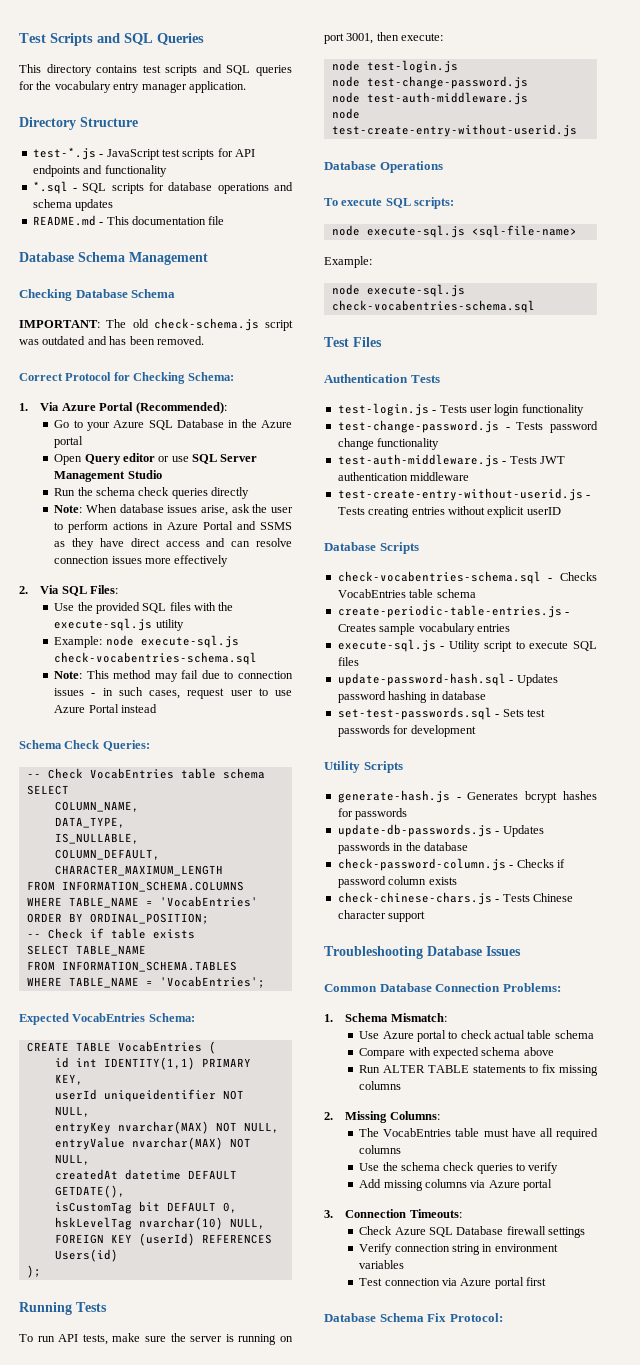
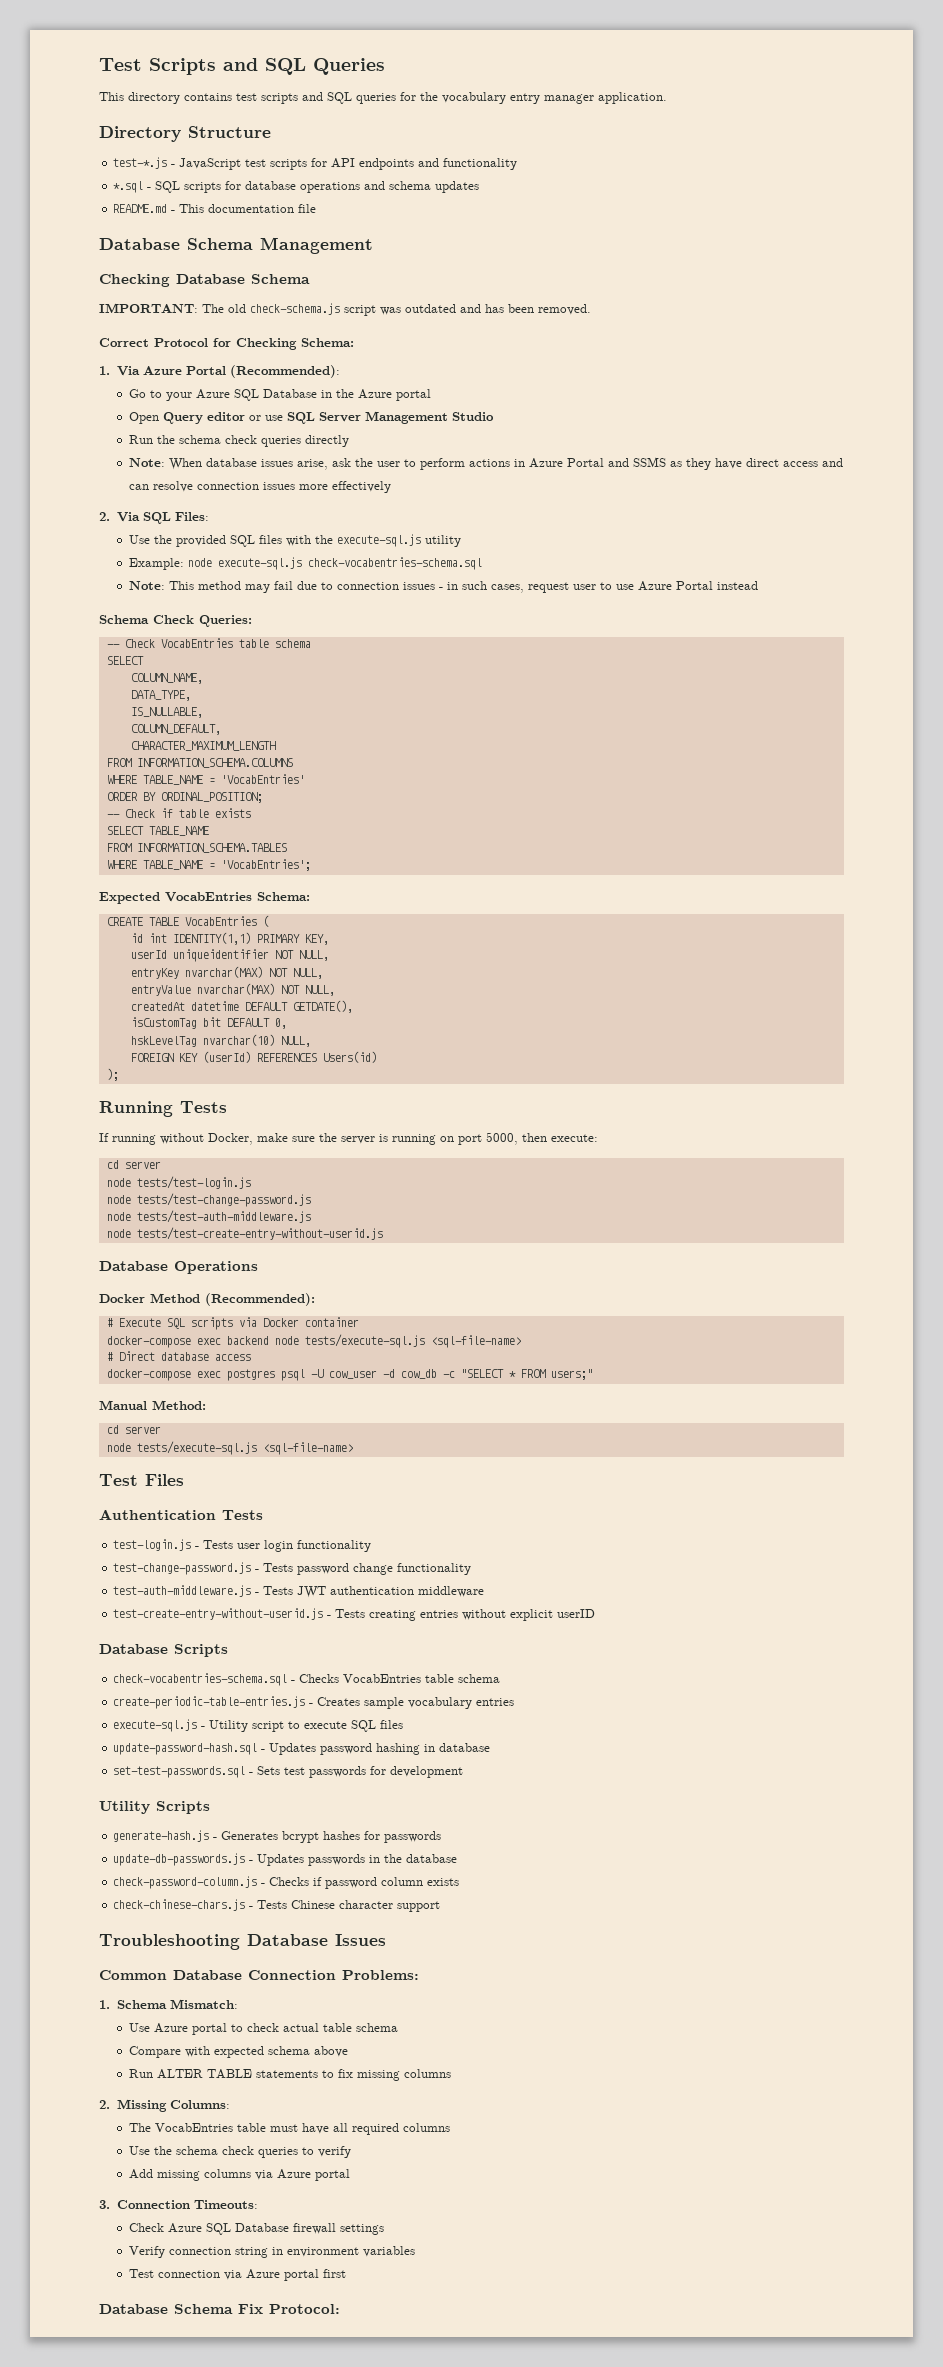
[19,1334,108,1345] To run API tests, -> [99,1133,253,1145] If running without Docker,
[346,33,374,44] 3001, -> [486,1132,518,1145] 5000,
[331,60,458,73] [331,76,528,89] [331,92,528,105] [331,108,360,119] [331,124,577,137] node test-login.js // node test-change-password.js // node test-auth-middleware.js // node test-create-entry-without-userid.js -> [106,1160,161,1169] [106,1176,251,1189] [106,1193,311,1207] [106,1210,311,1223] [106,1227,383,1240] cd server // node tests/test-login.js // node tests/test-change-password.js // node tests/test-auth-middleware.js // node tests/test-create-entry-without-userid.js
[324,197,455,209] [331,225,577,238] [324,256,372,268] [331,284,465,297] [331,300,535,313] To execute SQL scripts: // node execute-sql.js <sql-file-name> // Example: // node execute-sql.js check-vocabentries-schema.sql -> [99,1293,315,1306] [106,1317,359,1330] [106,1334,521,1348] [106,1351,251,1361] [106,1369,593,1381] [99,1400,206,1410] [106,1425,161,1434] [106,1441,353,1455] Docker Method (Recommended): // # Execute SQL scripts via Docker container // docker-compose exec backend node tests/execute-sql.js <sql-file-name> // # Direct database access // docker-compose exec postgres psql -U cow_user -d cow_db -c "SELECT * FROM users;" // Manual Method: // cd server // node tests/execute-sql.js <sql-file-name>

